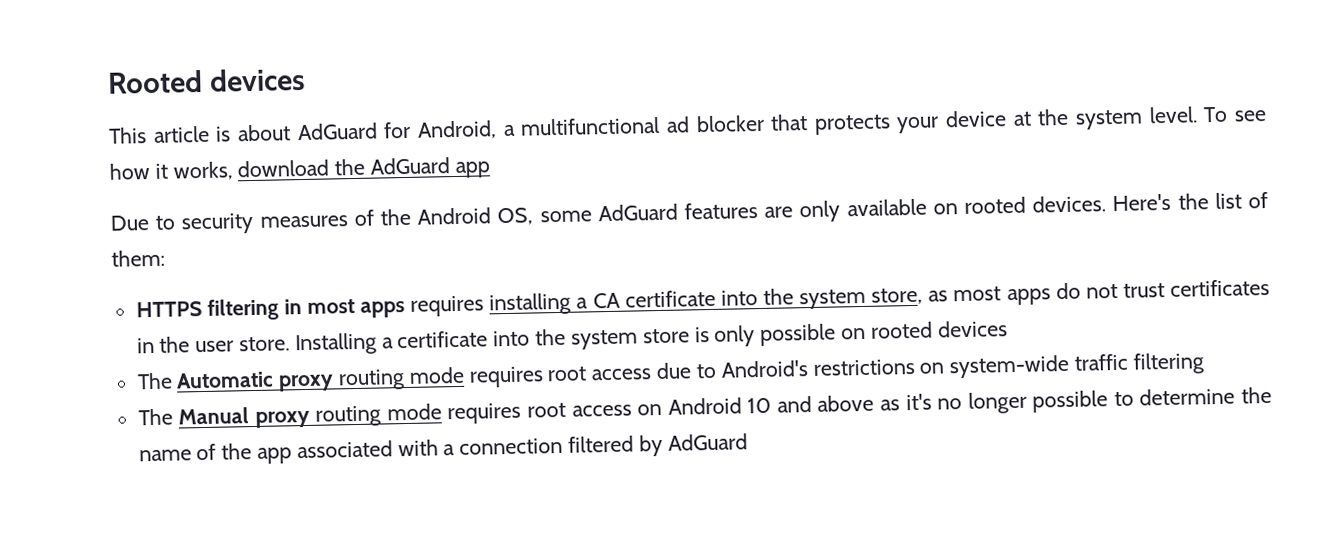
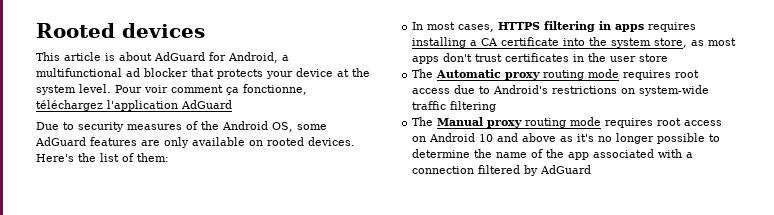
[1203,106,1267,123] [109,157,491,181] To see how it works, download the AdGuard app -> [115,84,307,95] [36,100,232,111] Pour voir comment ça fonctionne, téléchargez l'application AdGuard
(165, 258) none -> [412,22,495,32] In most cases,
[307,298,356,314] most -> (612, 25) none
[1055,282,1118,300] do not -> [443,53,473,62] don't
[239,320,1008,356] store. Installing a certificate into the system store is only possible on rooted devices -> [639,54,669,62] store

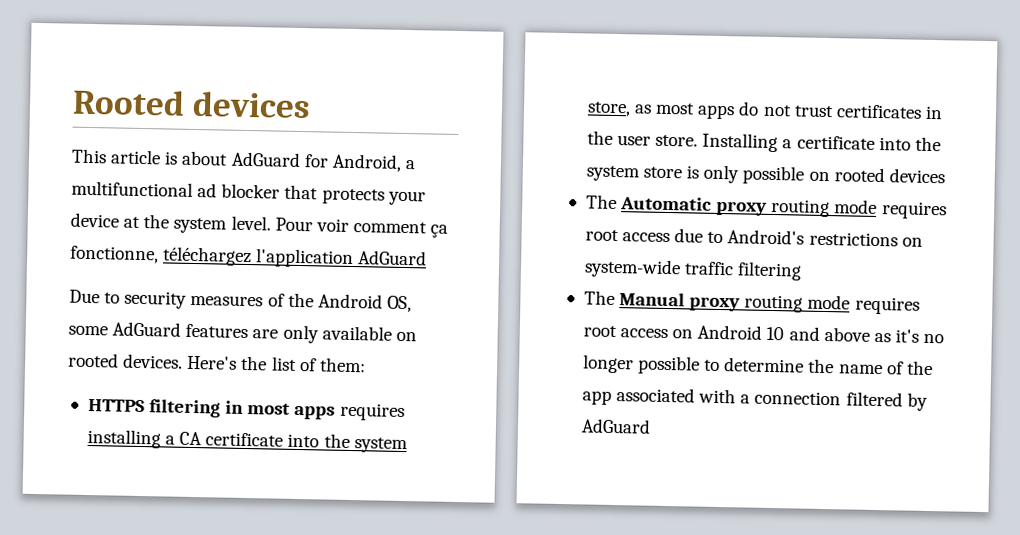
[412,22,495,32] In most cases, -> (366, 365) none
(612, 25) none -> [247,403,291,415] most
[443,53,473,62] don't -> [738,101,792,117] do not
[639,54,669,62] store -> [655,132,941,153] [585,164,945,185] store. Installing a certificate into the system store is only possible on rooted devices

